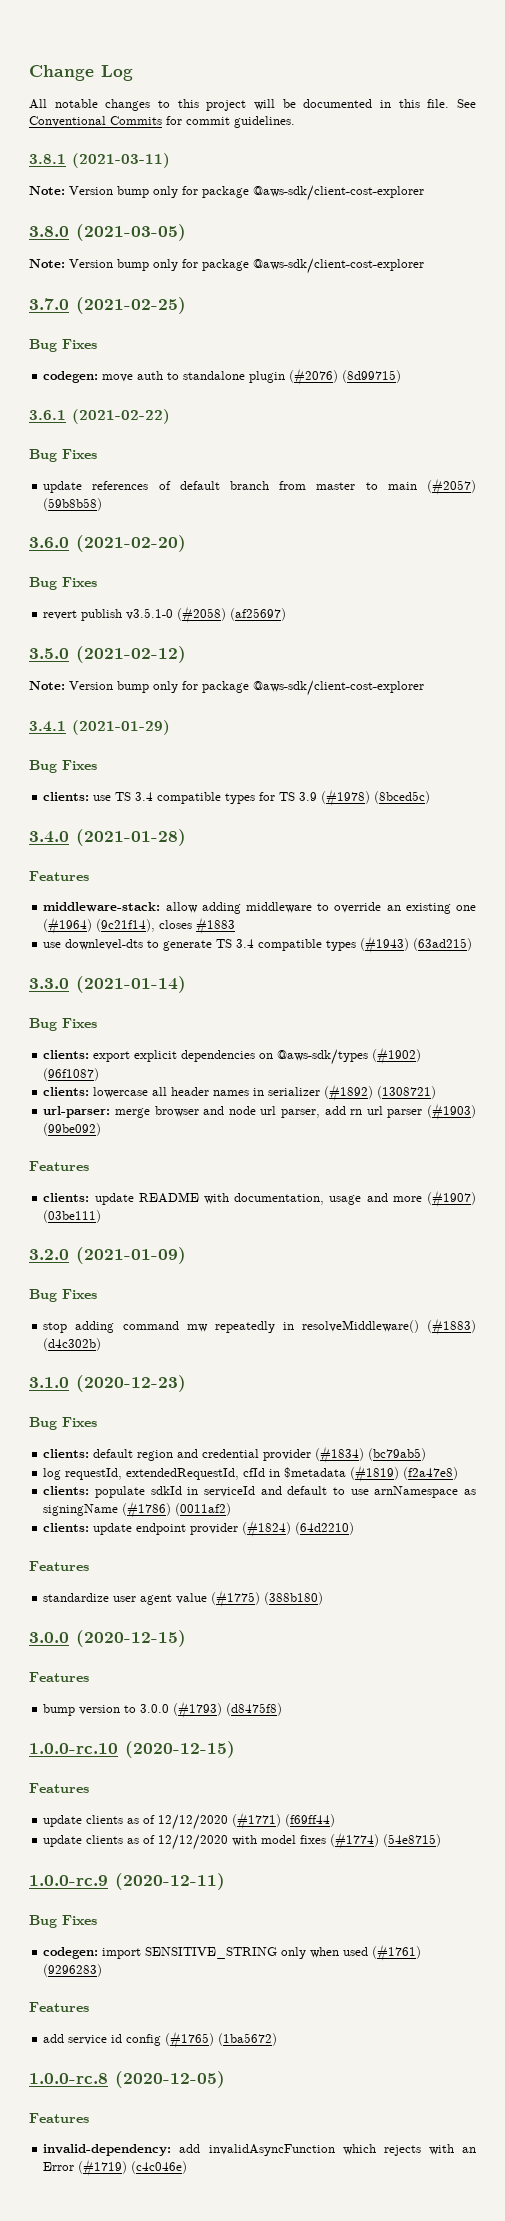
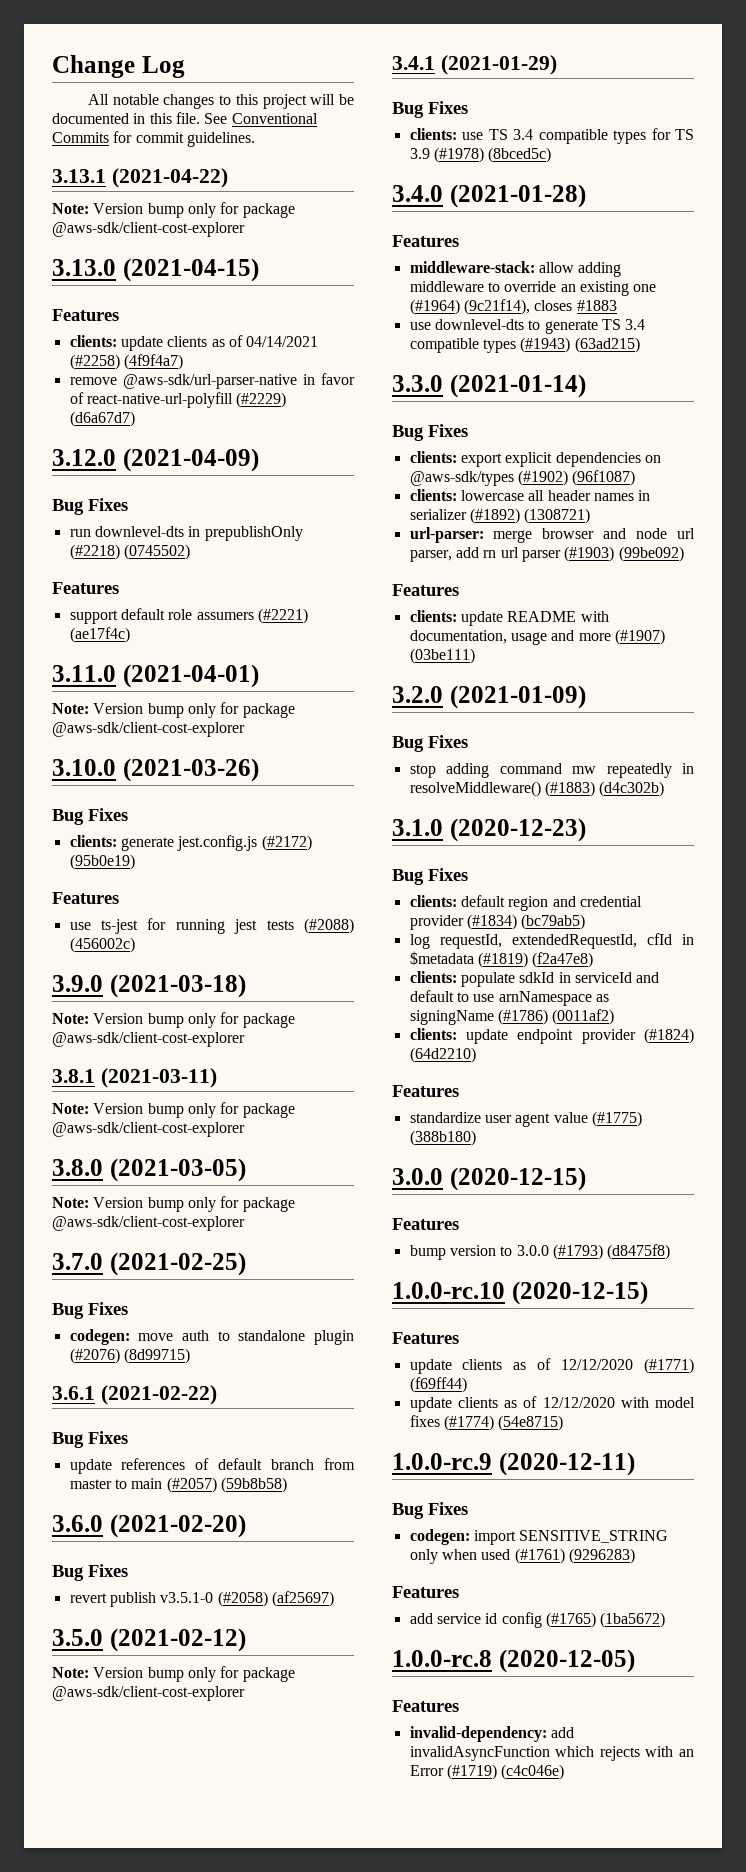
(295, 122) none -> [52,168,228,188] [52,202,295,218] [52,222,245,237] [52,258,259,282] [52,309,119,321] [69,335,319,351] [69,354,183,370] [69,373,355,389] [69,392,287,408] [69,411,135,427] [52,448,259,472] [52,498,128,515] [69,526,303,541] [69,544,190,560] [52,582,119,594] [69,608,308,624] [69,627,130,643] [52,664,259,688] [52,702,295,718] [52,722,245,737] [52,758,259,782] [52,808,128,825] [69,835,312,851] [69,854,135,870] [52,892,119,904] [69,918,354,934] [69,937,135,953] [52,974,246,998] [52,1012,295,1028] [52,1032,245,1047] // 3.13.1 (2021-04-22) // Note: Version bump only for package @aws-sdk/client-cost-explorer // 3.13.0 (2021-04-15) // Features // clients: update clients as of 04/14/2021 (#2258) (4f9f4a7) // remove @aws-sdk/url-parser-native in favor of react-native-url-polyfill (#2229) (d6a67d7) // 3.12.0 (2021-04-09) // Bug Fixes // run downlevel-dts in prepublishOnly (#2218) (0745502) // Features // support default role assumers (#2221) (ae17f4c) // 3.11.0 (2021-04-01) // Note: Version bump only for package @aws-sdk/client-cost-explorer // 3.10.0 (2021-03-26) // Bug Fixes // clients: generate jest.config.js (#2172) (95b0e19) // Features // use ts-jest for running jest tests (#2088) (456002c) // 3.9.0 (2021-03-18) // Note: Version bump only for package @aws-sdk/client-cost-explorer

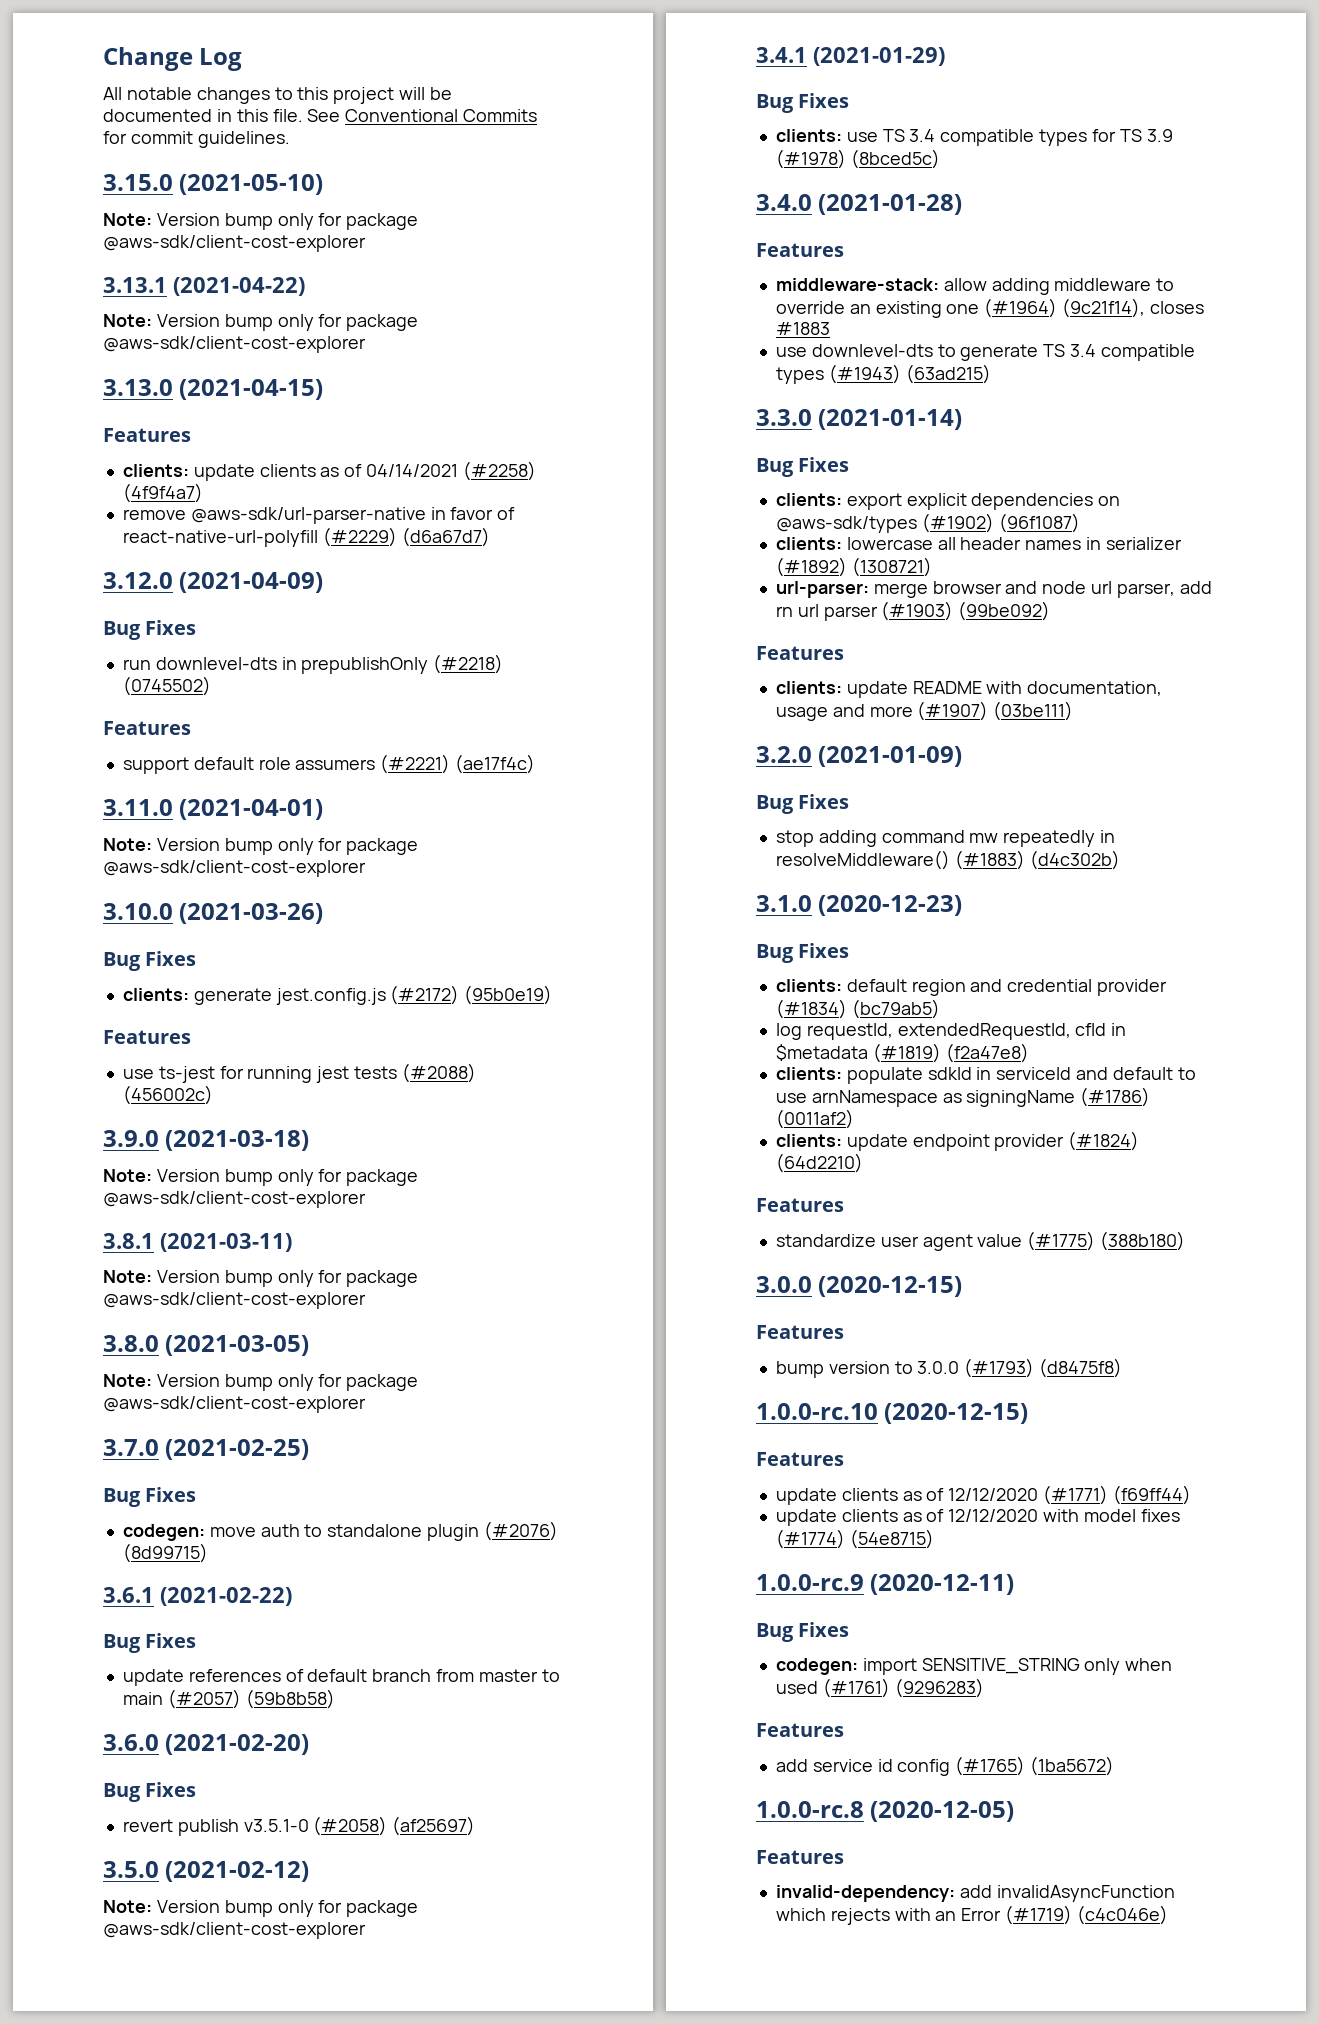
(255, 139) none -> [103,174,324,195] [103,213,419,230] [103,235,366,252] // 3.15.0 (2021-05-10) // Note: Version bump only for package @aws-sdk/client-cost-explorer

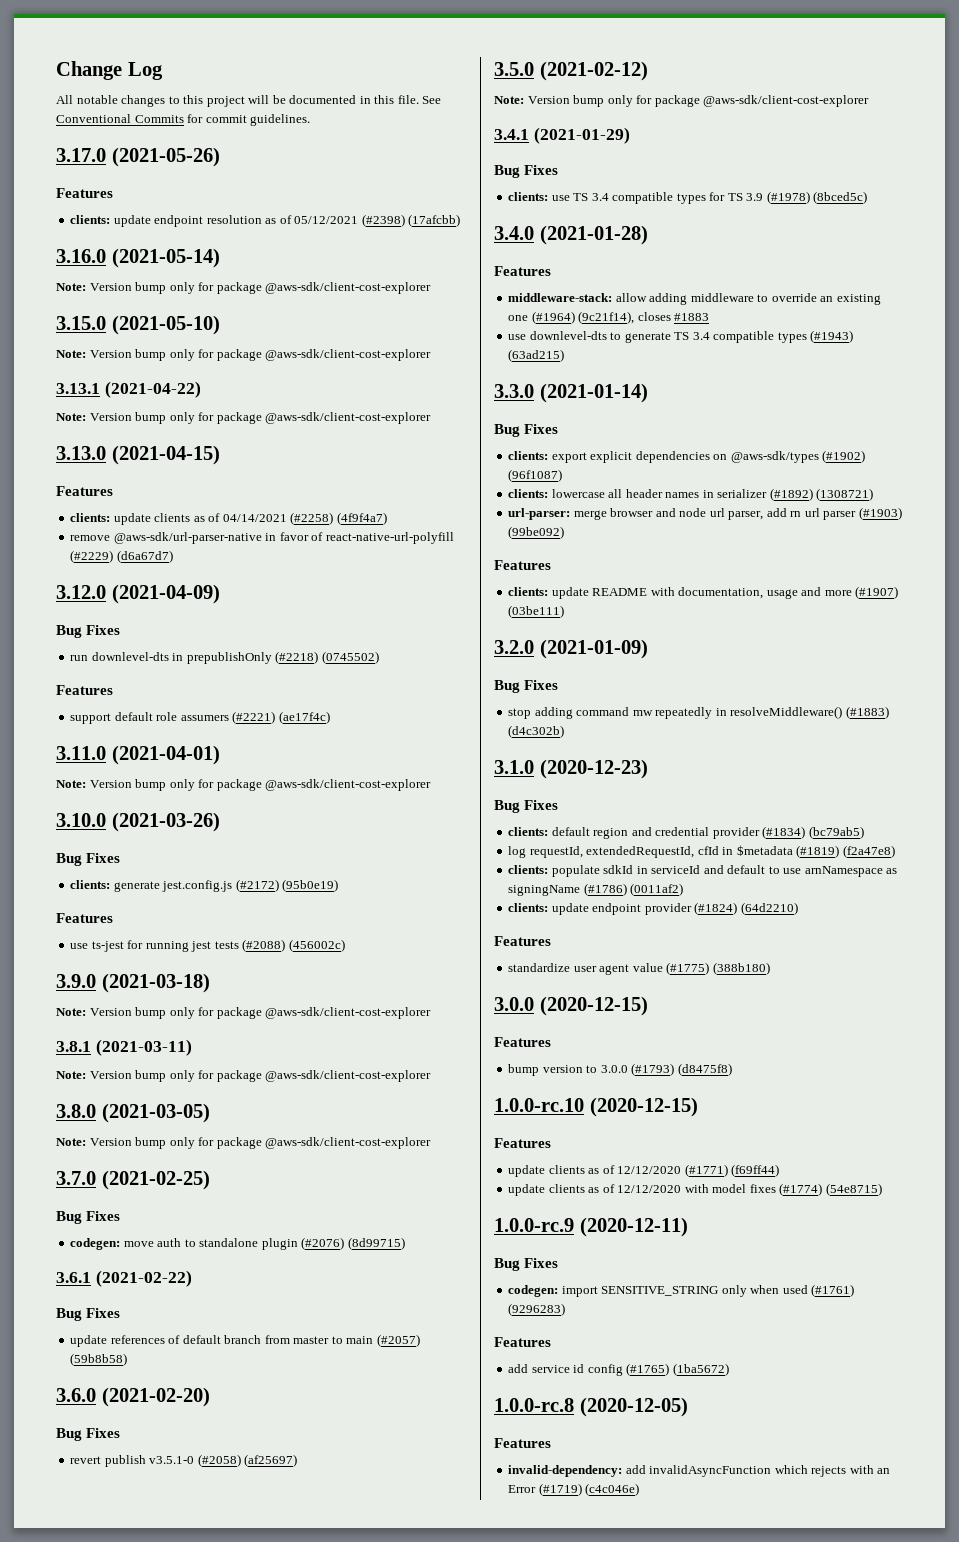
(290, 139) none -> [56,147,220,167] [56,188,113,198] [70,214,461,227] [56,248,220,268] [56,282,432,294] // 3.17.0 (2021-05-26) // Features // clients: update endpoint resolution as of 05/12/2021 (#2398) (17afcbb) // 3.16.0 (2021-05-14) // Note: Version bump only for package @aws-sdk/client-cost-explorer

